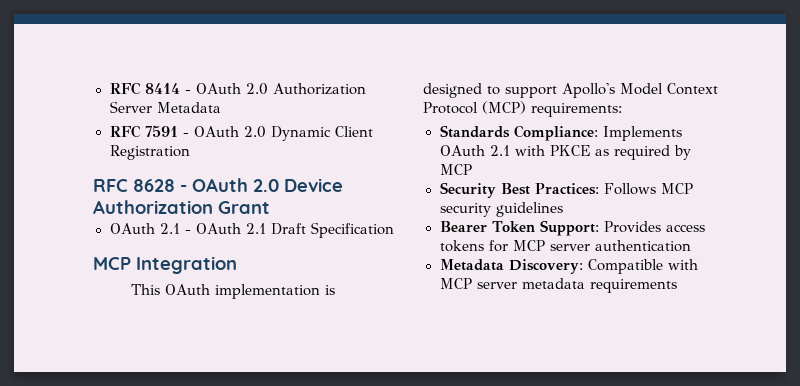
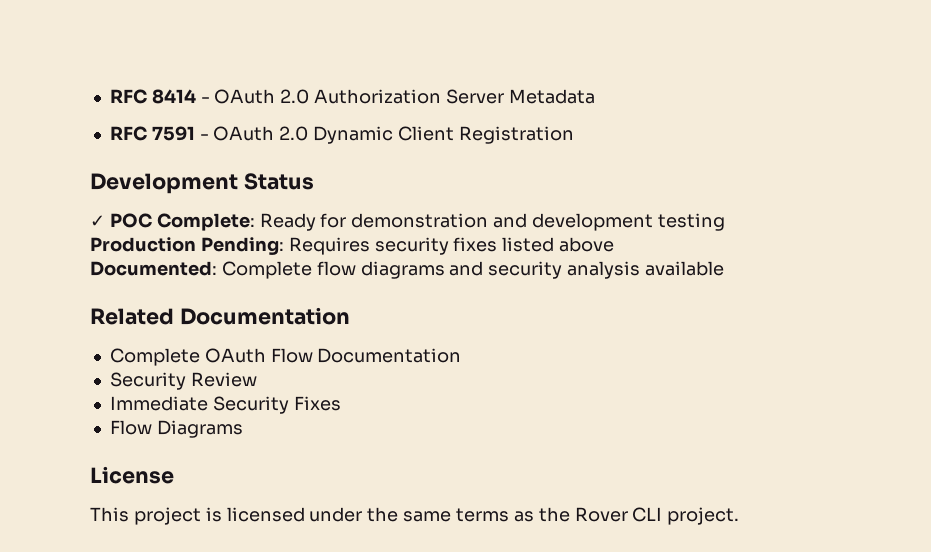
[93,178,343,192] [93,200,270,214] [109,222,394,238] [93,256,237,274] [131,284,336,299] [423,83,718,98] [423,101,622,117] [439,125,682,141] [439,145,691,160] [439,164,472,175] [439,182,693,198] [439,202,563,217] [439,220,706,236] [439,240,691,252] [439,259,698,274] [439,278,677,293] RFC 8628 - OAuth 2.0 Device Authorization Grant // OAuth 2.1 - OAuth 2.1 Draft Specification // MCP Integration // This OAuth implementation is designed to support Apollo's Model Context Protocol (MCP) requirements: // Standards Compliance: Implements OAuth 2.1 with PKCE as required by MCP // Security Best Practices: Follows MCP security guidelines // Bearer Token Support: Provides access tokens for MCP server authentication // Metadata Discovery: Compatible with MCP server metadata requirements -> [90,173,314,194] [90,213,725,231] [90,237,615,255] [90,261,725,279] [90,307,350,325] [109,348,462,366] [109,372,257,390] [109,396,341,414] [109,420,243,438] [90,466,174,484] [90,507,740,525] Development Status // ✓ POC Complete: Ready for demonstration and development testing // Production Pending: Requires security fixes listed above // Documented: Complete flow diagrams and security analysis available // Related Documentation // Complete OAuth Flow Documentation // Security Review // Immediate Security Fixes // Flow Diagrams // License // This project is licensed under the same terms as the Rover CLI project.

